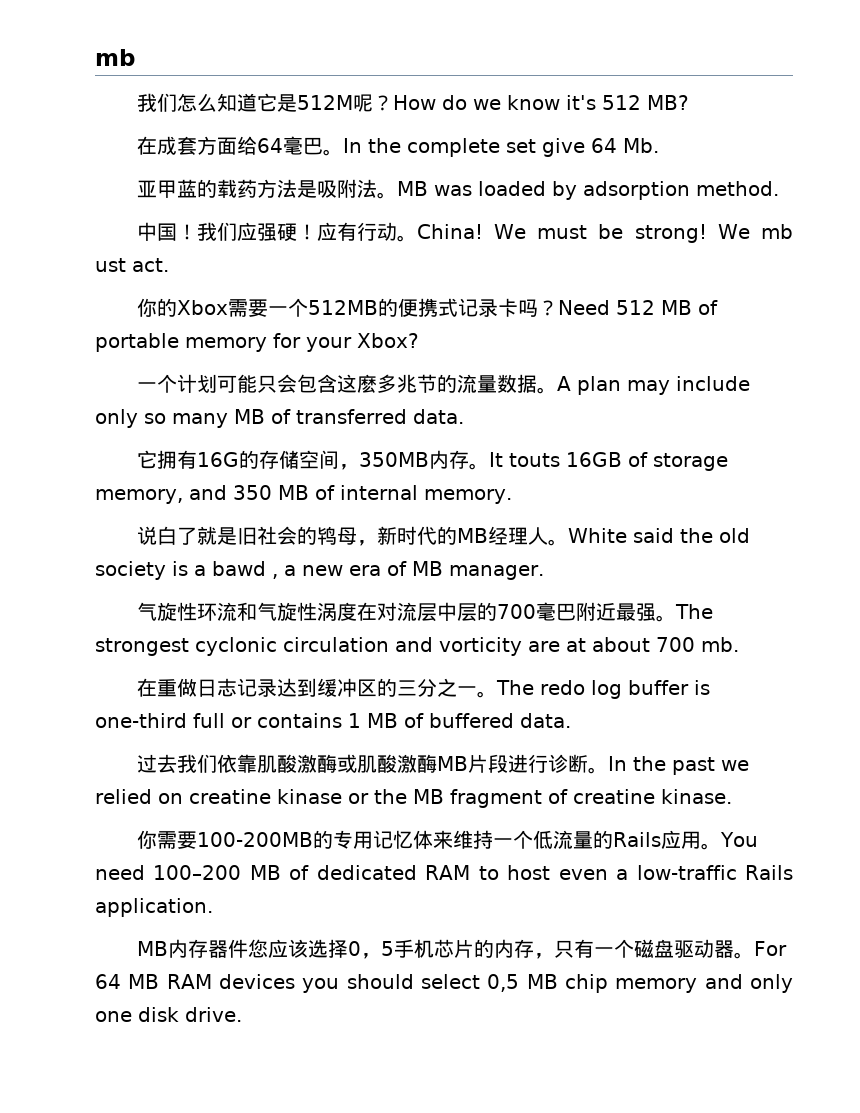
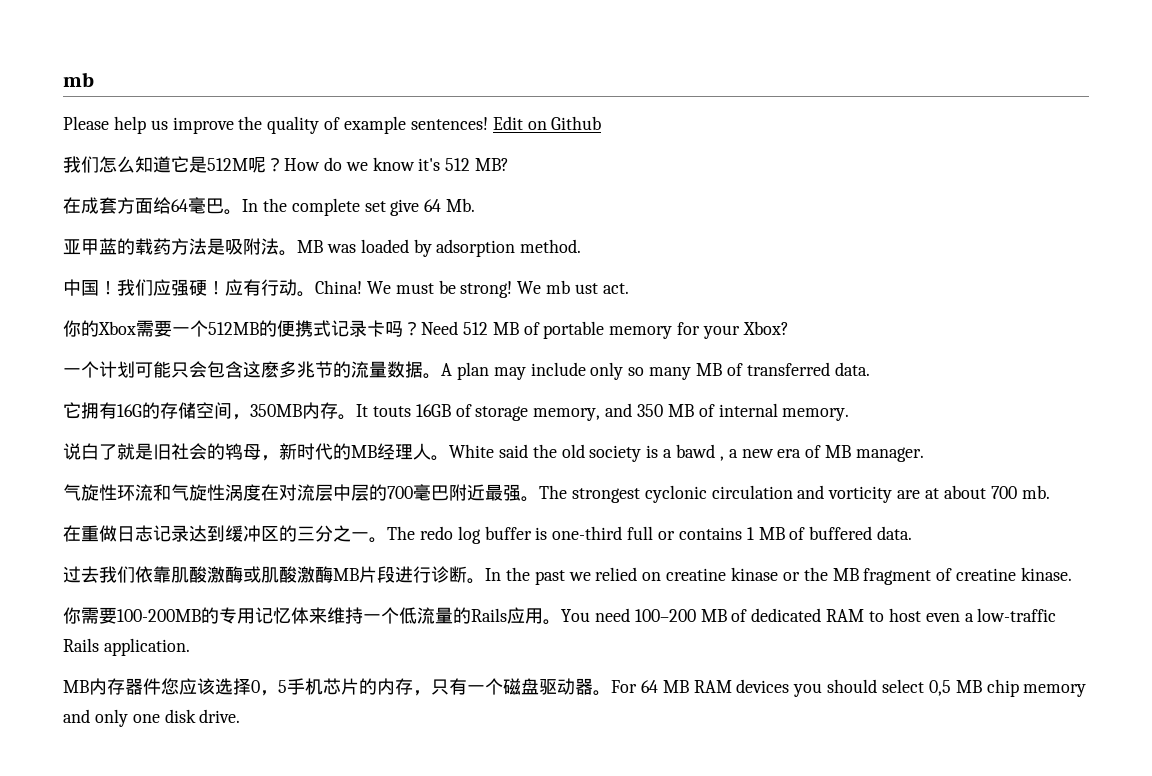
[95,49,135,66] mb -> [63,72,94,87] [63,116,602,134] mb // Please help us improve the quality of example sentences! Edit on Github

